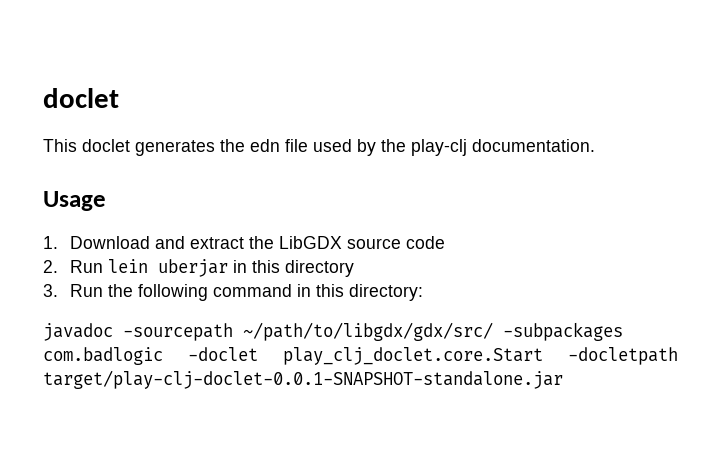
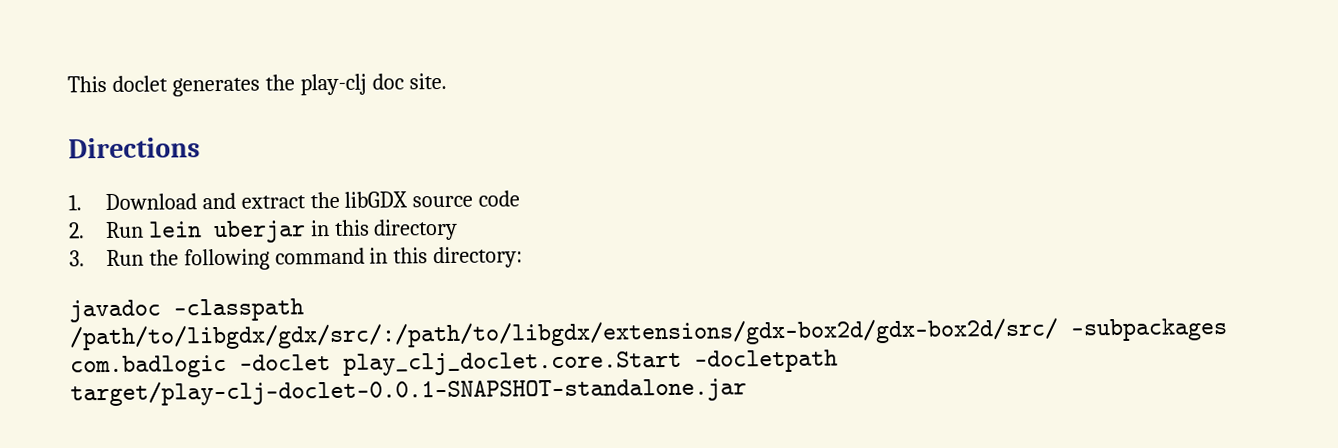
[43,88,119,108] doclet // -> (67, 84) none
[250,139,595,156] [43,191,106,211] edn file used by the play-clj documentation. // Usage -> [299,72,447,96] [68,137,200,159] play-clj doc site. // Directions
[278,236,342,249] LibGDX -> [344,191,409,208] libGDX
[123,322,493,341] -sourcepath ~/path/to/libgdx/gdx/src/ -> [173,298,304,322] [69,317,1059,351] -classpath /path/to/libgdx/gdx/src/:/path/to/libgdx/extensions/gdx-box2d/gdx-box2d/src/

